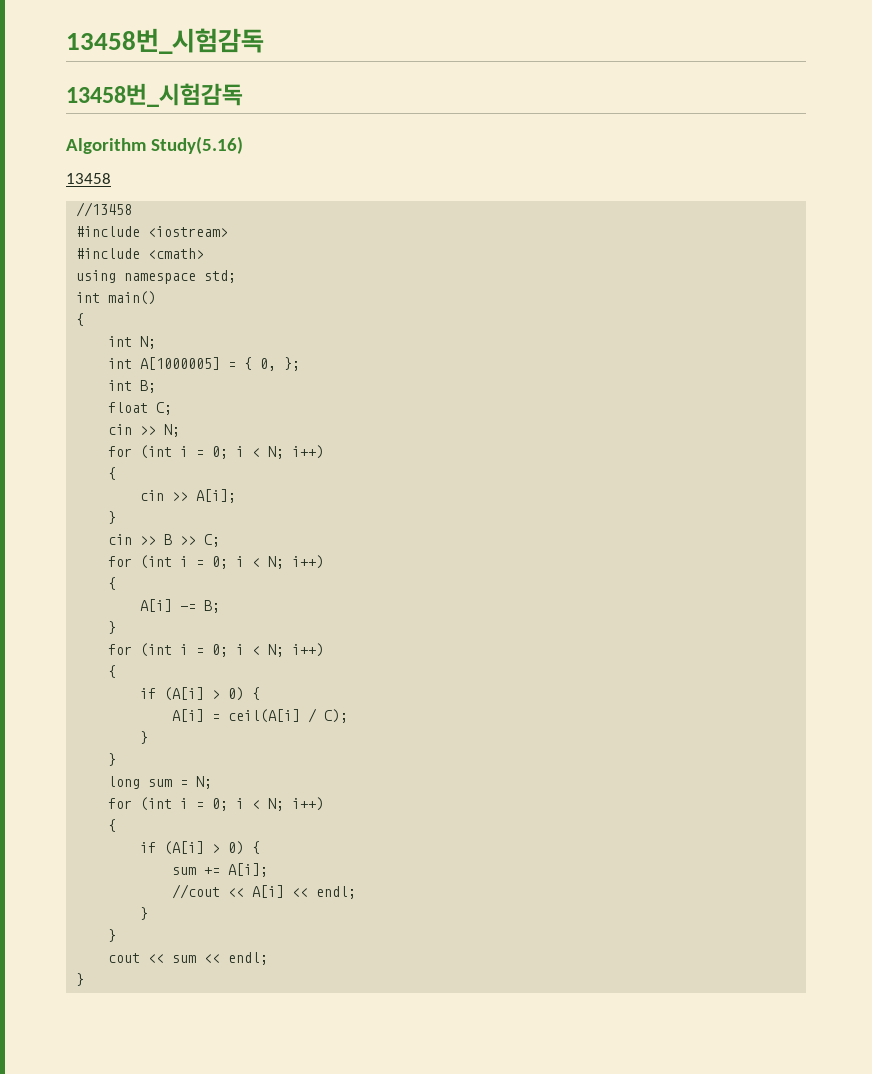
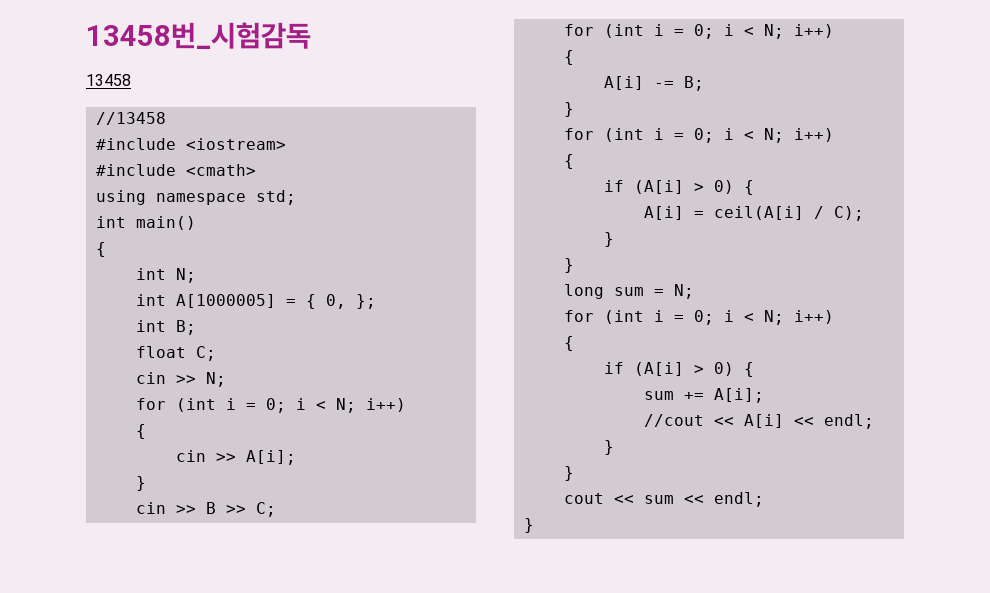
[66,28,264,54] [66,83,243,107] [66,136,244,154] 13458번_시험감독 // 13458번_시험감독 // Algorithm Study(5.16) -> [86,22,311,49] 13458번_시험감독

